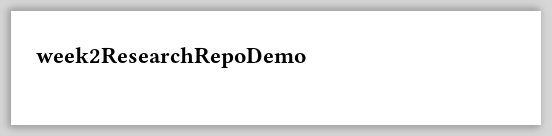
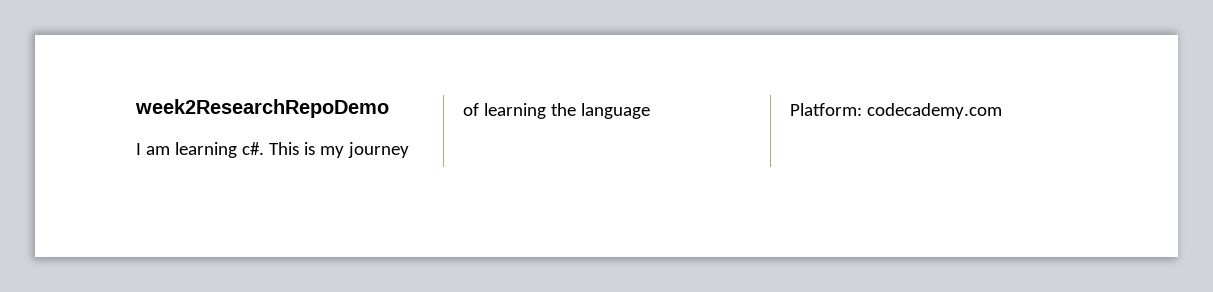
(306, 57) none -> [136,142,409,158] [463,103,650,119] [790,103,1002,119] // I am learning c#. This is my journey of learning the language // Platform: codecademy.com

